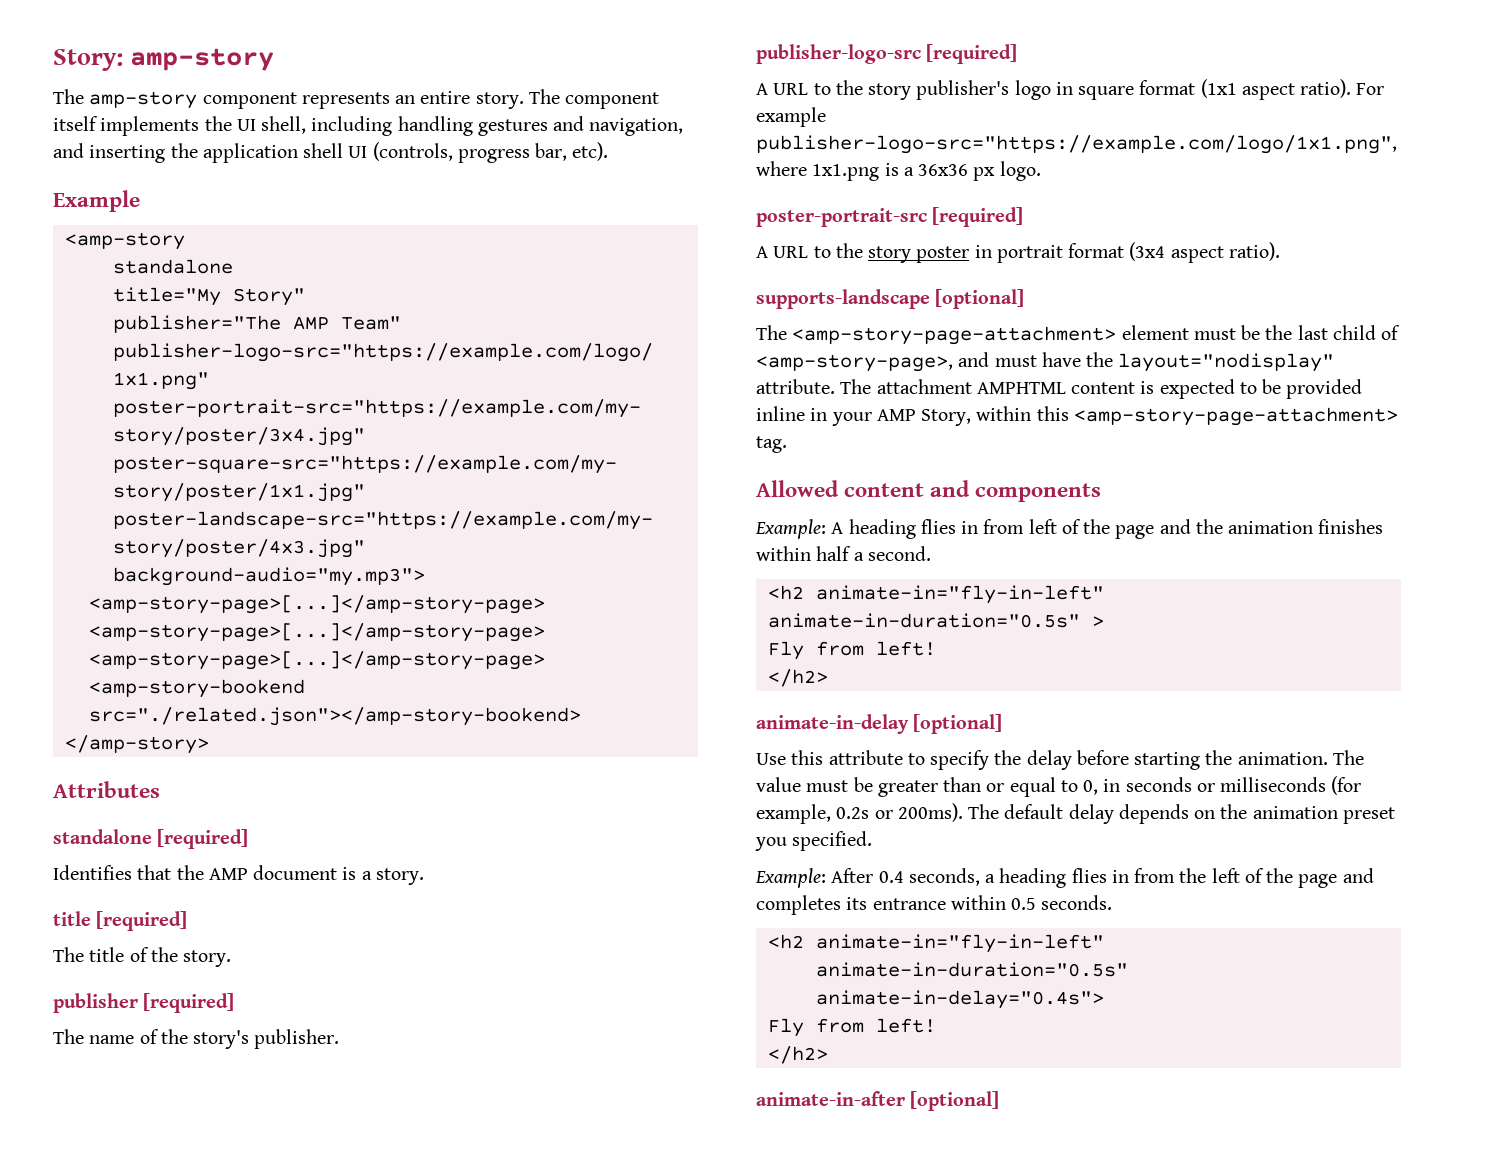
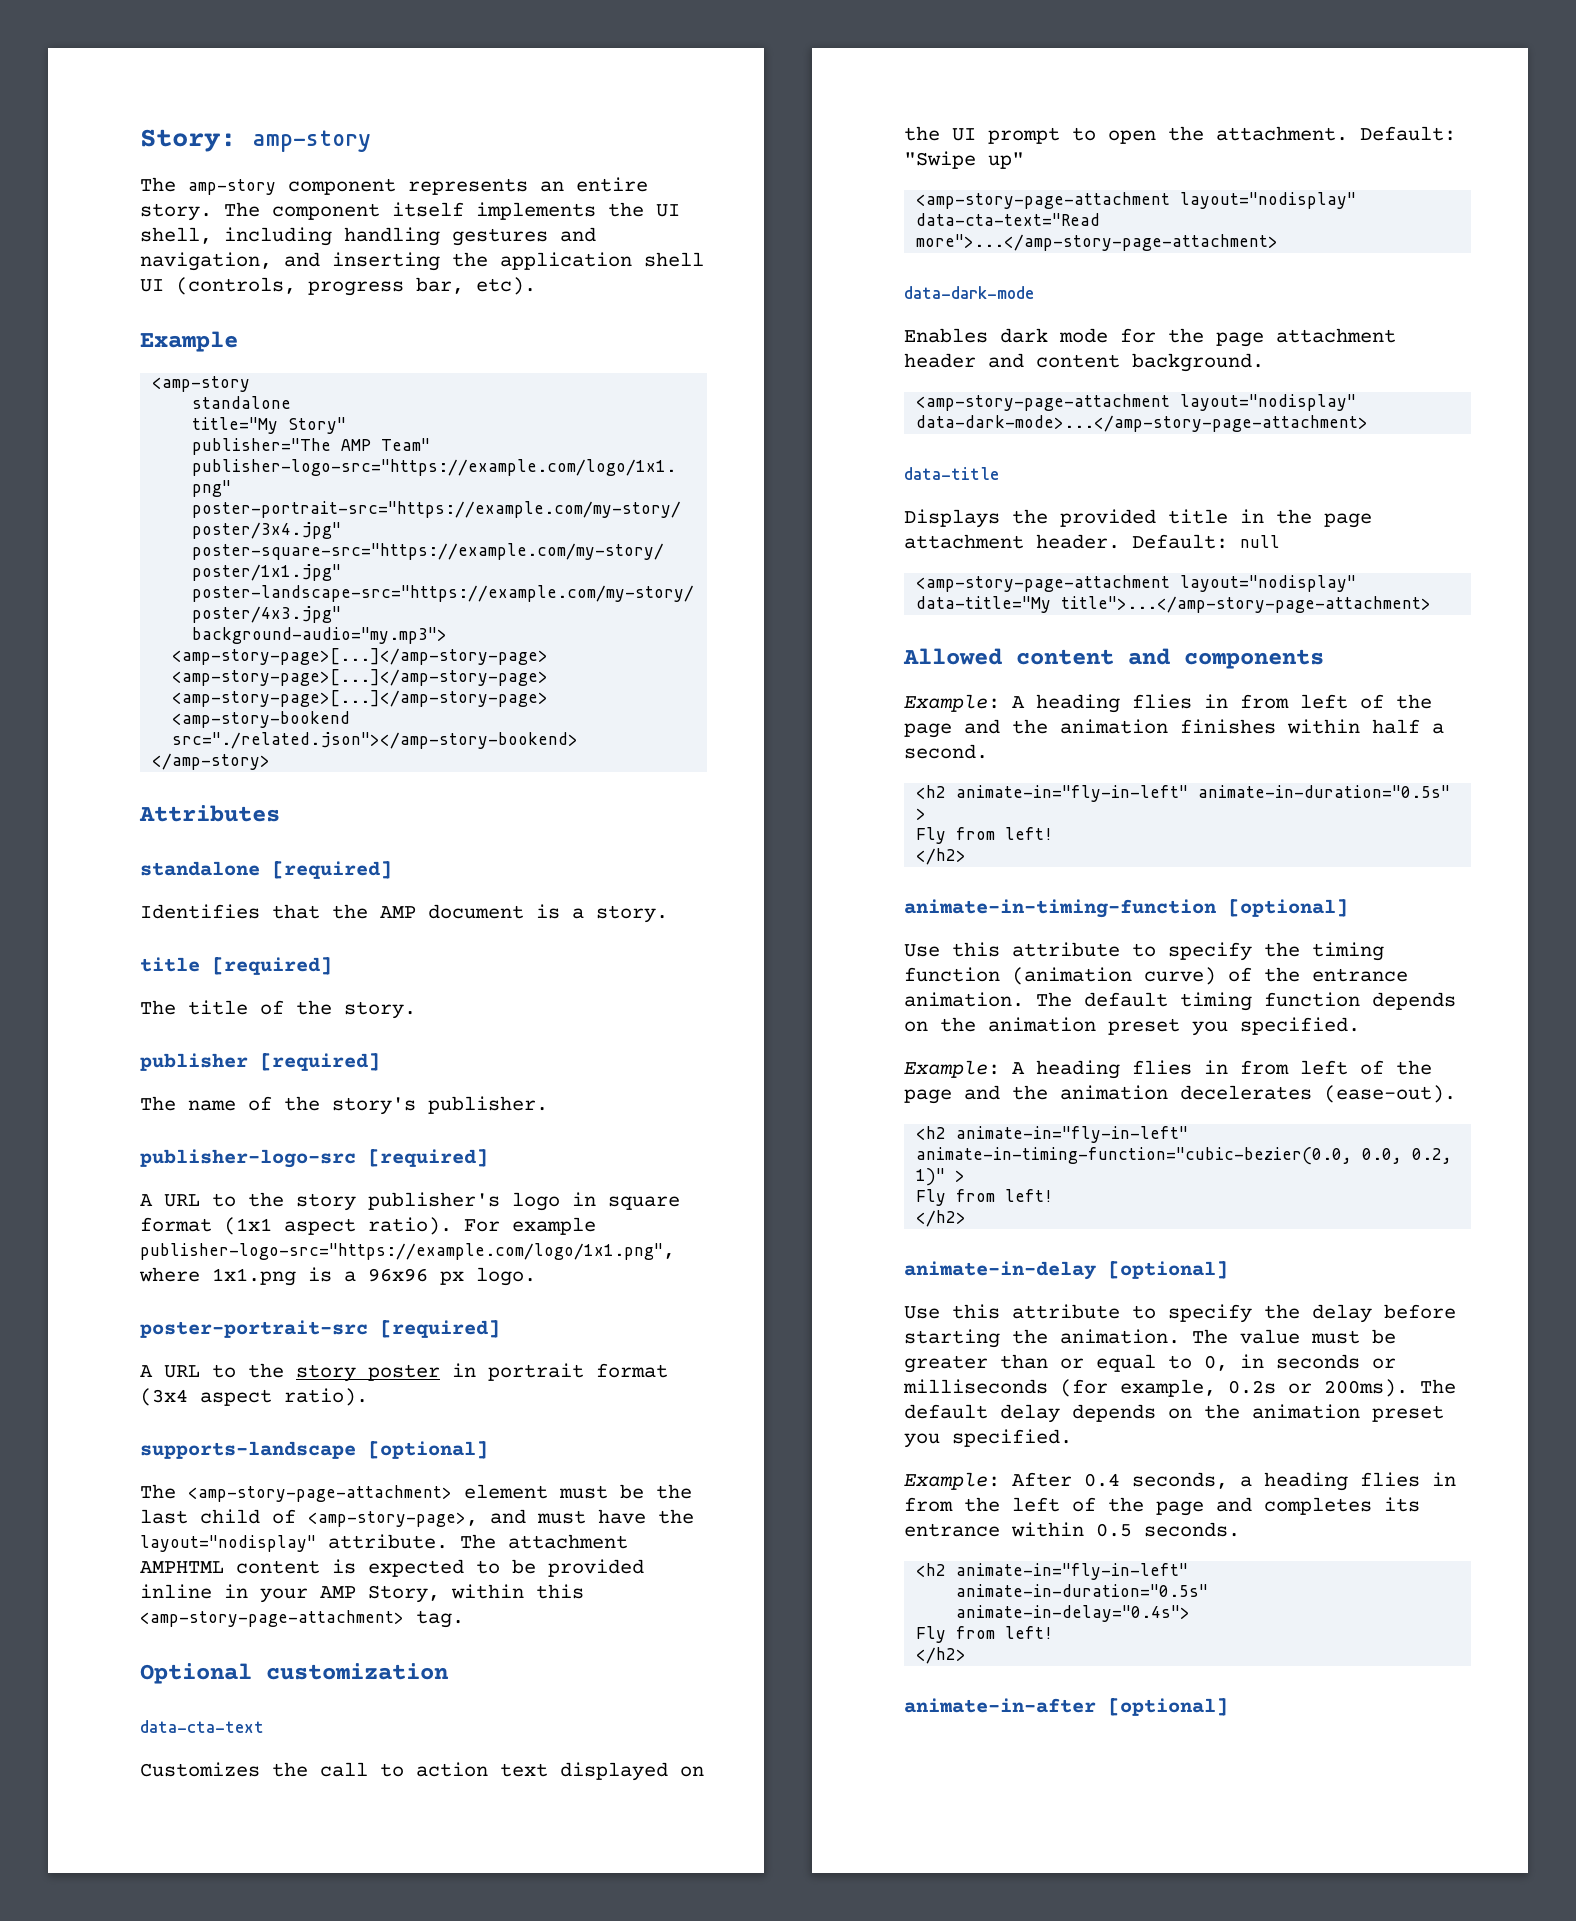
[918,164,969,176] 36x36 -> [368,1268,428,1282] 96x96
(787, 444) none -> [140,1663,449,1684] [140,1720,264,1733] [140,1762,704,1781] [904,126,1456,144] [904,151,1024,169] [916,192,1357,209] [916,213,1101,226] [916,234,1279,251] [904,286,1034,299] [904,328,1396,347] [904,353,1264,372] [916,394,1357,411] [916,415,1369,432] [904,467,999,480] [904,509,1372,528] [904,534,1280,549] [916,575,1357,592] [916,596,1432,613] // Optional customization // data-cta-text // Customizes the call to action text displayed on the UI prompt to open the attachment. Default: "Swipe up" // <amp-story-page-attachment layout="nodisplay" data-cta-text="Read more">...</amp-story-page-attachment> // data-dark-mode // Enables dark mode for the page attachment header and content background. // <amp-story-page-attachment layout="nodisplay" data-dark-mode>...</amp-story-page-attachment> // data-title // Displays the provided title in the page attachment header. Default: null // <amp-story-page-attachment layout="nodisplay" data-title="My title">...</amp-story-page-attachment>
(828, 678) none -> [904,899,1348,918] [904,942,1384,961] [904,967,1408,985] [904,992,1456,1011] [904,1017,1360,1036] [904,1060,1432,1079] [904,1085,1456,1104] [916,1126,1189,1143] [916,1147,1453,1165] [916,1168,966,1186] [916,1189,1054,1206] [916,1210,967,1227] // animate-in-timing-function [optional] // Use this attribute to specify the timing function (animation curve) of the entrance animation. The default timing function depends on the animation preset you specified. // Example: A heading flies in from left of the page and the animation decelerates (ease-out). // <h2 animate-in="fly-in-left" animate-in-timing-function="cubic-bezier(0.0, 0.0, 0.2, 1)" > // Fly from left! // </h2>

